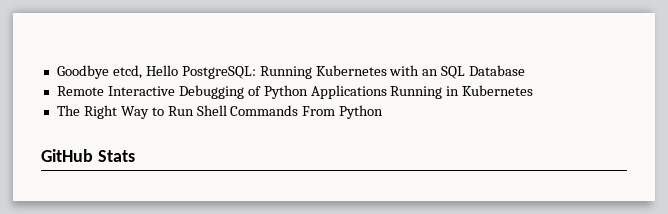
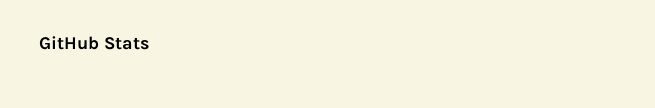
[56,65,526,79] [56,85,534,99] [56,105,384,119] Goodbye etcd, Hello PostgreSQL: Running Kubernetes with an SQL Database // Remote Interactive Debugging of Python Applications Running in Kubernetes // The Right Way to Run Shell Commands From Python // -> (39, 43) none

